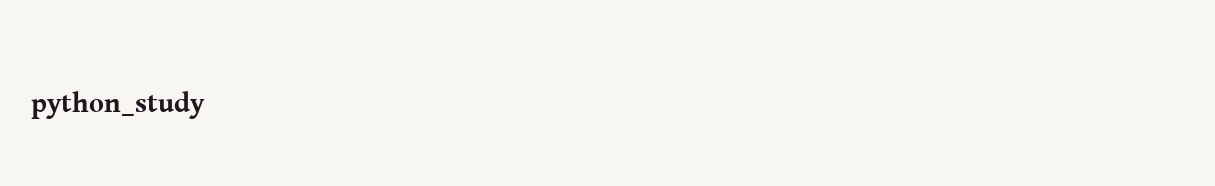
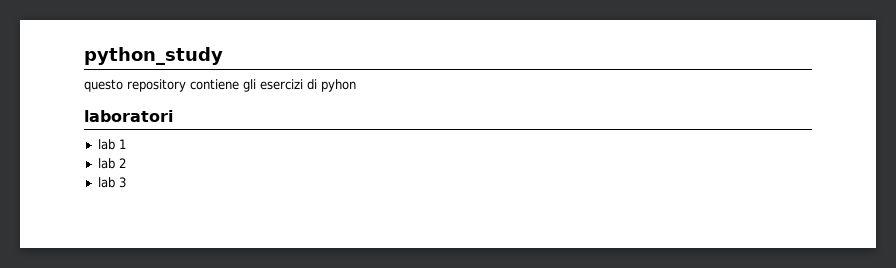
(205, 105) none -> [84,79,356,92] [84,110,173,122] [97,139,126,150] [97,158,126,169] [97,177,126,188] // questo repository contiene gli esercizi di pyhon // laboratori // lab 1 // lab 2 // lab 3

